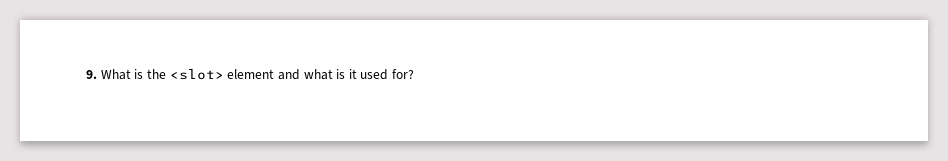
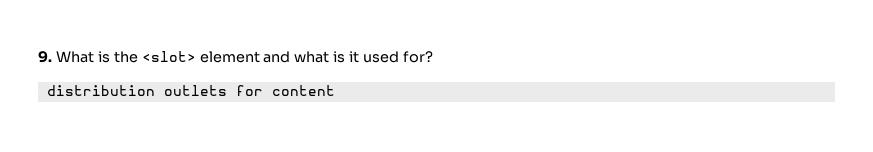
(415, 74) none -> [46,85,335,96] // distribution outlets for content

